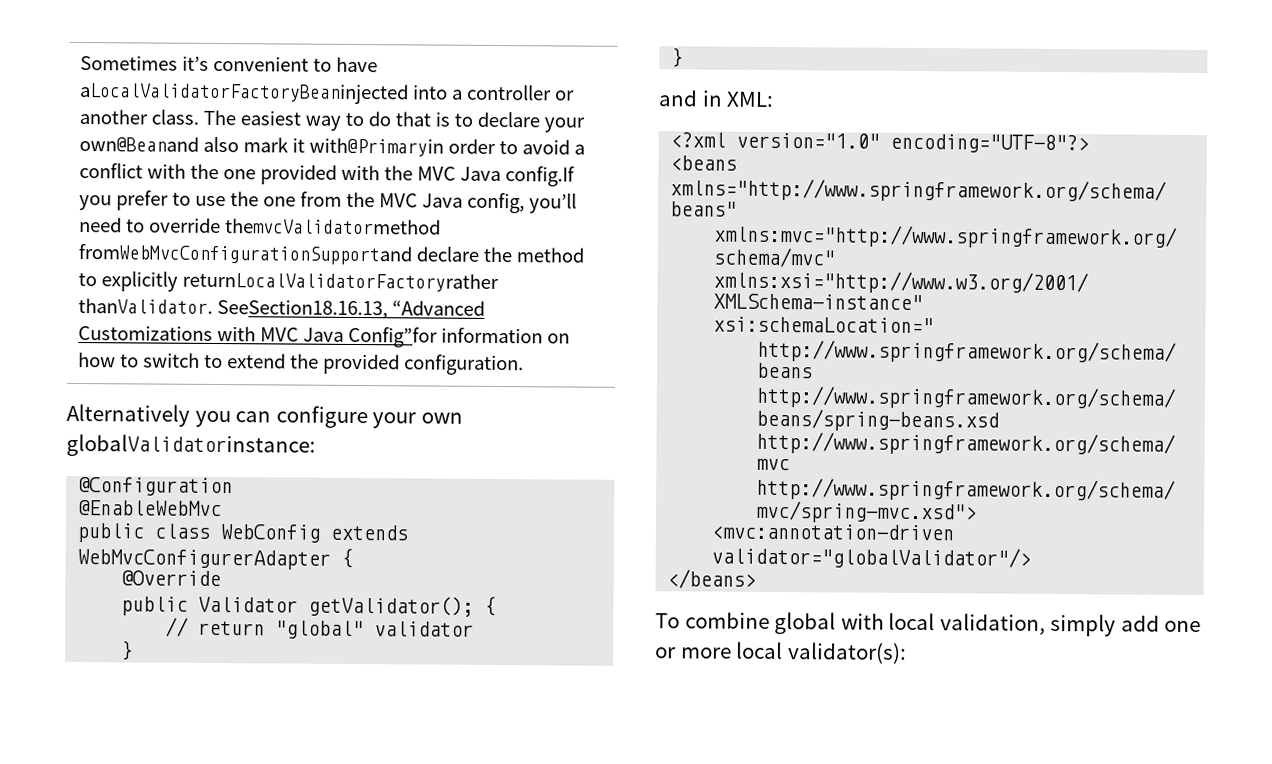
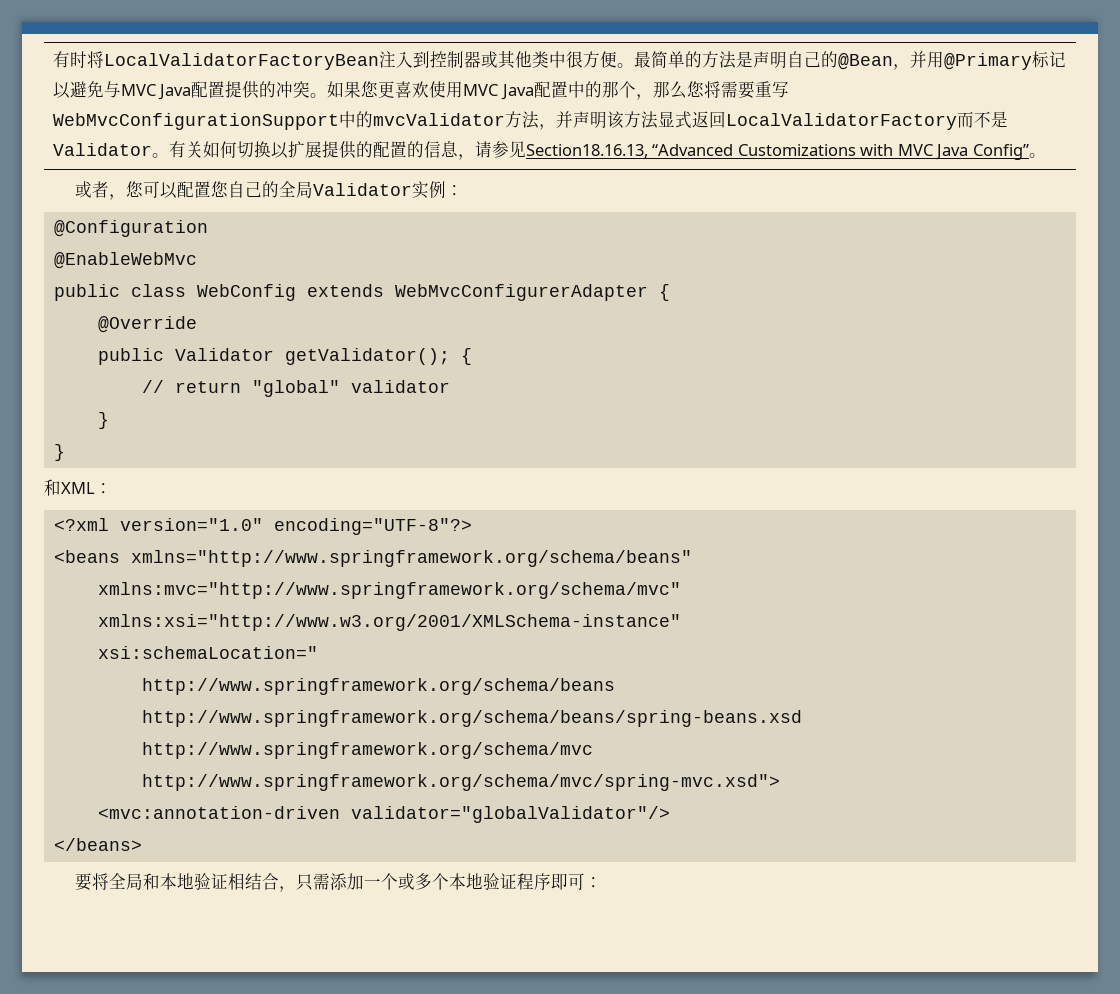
[79,55,378,73] [78,82,575,105] [78,109,585,133] [78,136,585,157] [78,163,575,187] [78,190,577,214] [78,217,441,235] [77,244,584,266] [77,271,499,293] [77,298,388,320] Sometimes it’s convenient to have aLocalValidatorFactoryBeaninjected into a controller or another class. The easiest way to do that is to declare your own@Beanand also mark it with@Primaryin order to avoid a conflict with the one provided with the MVC Java config.If you prefer to use the one from the MVC Java config, you’ll need to override themvcValidatormethod fromWebMvcConfigurationSupportand declare the method to explicitly returnLocalValidatorFactoryrather thanValidator. SeeSection18.16.13, -> [52,51,1066,70] [52,81,789,100] [52,111,1008,130] [52,141,648,160] 有时将LocalValidatorFactoryBean注入到控制器或其他类中很方便。最简单的方法是声明自己的@Bean，并用@Primary标记以避免与MVC Java配置提供的冲突。如果您更喜欢使用MVC Java配置中的那个，那么您将需要重写WebMvcConfigurationSupport中的mvcValidator方法，并声明该方法显式返回LocalValidatorFactory而不是Validator。有关如何切换以扩展提供的配置的信息，请参见Section18.16.13,
[347,326,570,348] [77,352,524,376] [66,403,463,429] [66,433,316,458] Config”for information on how to switch to extend the provided configuration. // Alternatively you can configure your own globalValidatorinstance: -> [972,144,1046,160] [75,181,464,200] Config”。 // 或者，您可以配置您自己的全局Validator实例：
[658,90,775,107] and in XML: -> [44,479,112,496] 和XML：
[655,611,1202,637] [655,641,907,664] To combine global with local validation, simply add one or more local validator(s): -> [75,873,603,892] 要将全局和本地验证相结合，只需添加一个或多个本地验证程序即可：

